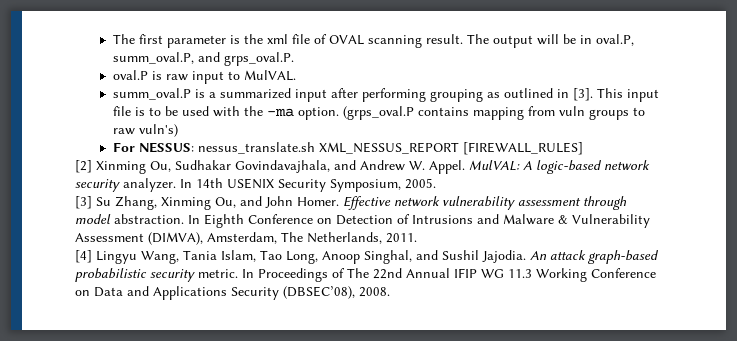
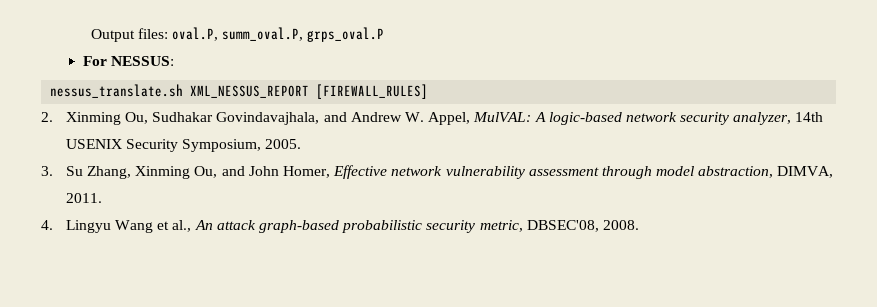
[113,34,635,48] [113,52,295,66] [113,70,297,84] [113,88,660,102] [113,106,646,120] [113,124,179,137] The first parameter is the xml file of OVAL scanning result. The output will be in oval.P, summ_oval.P, and grps_oval.P. // oval.P is raw input to MulVAL. // summ_oval.P is a summarized input after performing grouping as outlined in [3]. This input file is to be used with the -ma option. (grps_oval.P contains mapping from vuln groups to raw vuln's) -> [90,27,385,42] Output files: oval.P, summ_oval.P, grps_oval.P
(195, 147) none -> (175, 61) //
[75,160,92,173] [2] -> [41,112,53,122] 2.
[429,160,465,174] Appel. -> [428,112,471,125] Appel,
[123,178,192,192] analyzer. In -> [733,112,792,125] analyzer,
[75,196,92,209] [3] -> [41,166,53,176] 3.
[297,197,339,206] Homer. -> [282,166,330,178] Homer,
[114,214,650,228] [75,232,417,245] [75,250,526,264] abstraction. In Eighth Conference on Detection of Intrusions and Malware & Vulnerability Assessment (DIMVA), Amsterdam, The Netherlands, 2011. // [4] Lingyu Wang, Tania Islam, Tao Long, Anoop Singhal, and Sushil Jajodia. -> [698,166,834,178] [65,193,102,203] [41,220,192,233] abstraction, DIMVA, 2011. // 4. Lingyu Wang et al.,
[198,268,656,282] [75,286,355,300] metric. In Proceedings of The 22nd Annual IFIP WG 11.3 Working Conference on Data and Applications Security (DBSEC’08), -> [479,220,599,232] metric, DBSEC'08,

